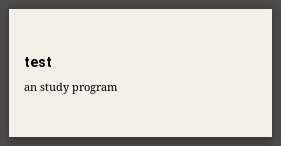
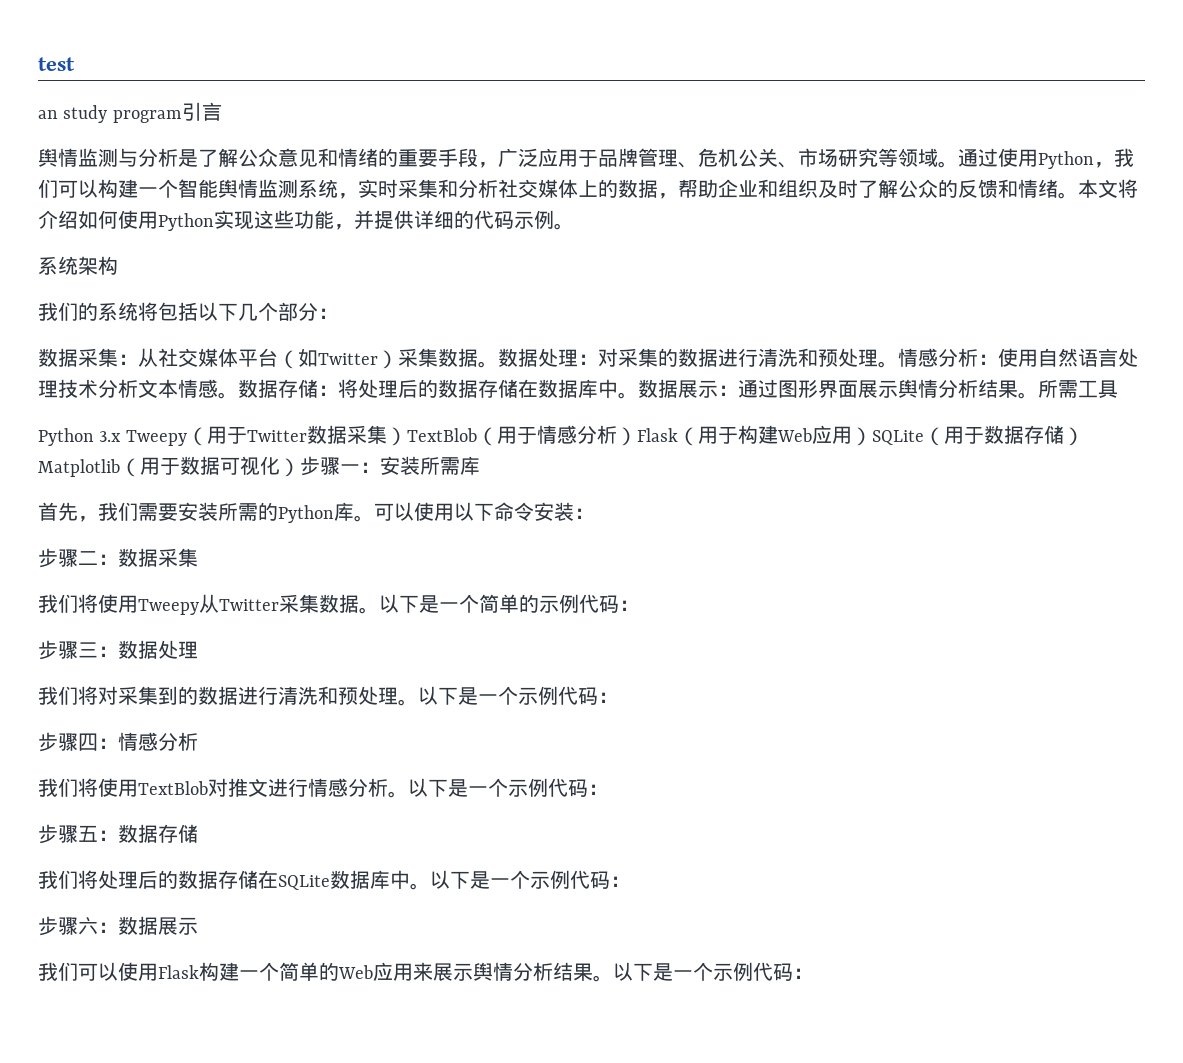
(118, 89) none -> [181,102,222,121] [38,148,1134,169] [38,179,1138,199] [38,210,574,231] [38,256,118,275] [38,302,338,321] [38,348,1138,369] [38,379,1118,399] [38,425,1084,446] [38,456,480,477] [38,502,594,523] [38,548,198,568] [38,594,639,615] [38,640,198,660] [38,686,618,706] [38,732,198,752] [38,778,608,798] [38,824,198,844] [38,870,630,890] [38,916,198,936] [38,962,813,982] 引言 // 舆情监测与分析是了解公众意见和情绪的重要手段，广泛应用于品牌管理、危机公关、市场研究等领域。通过使用Python，我们可以构建一个智能舆情监测系统，实时采集和分析社交媒体上的数据，帮助企业和组织及时了解公众的反馈和情绪。本文将介绍如何使用Python实现这些功能，并提供详细的代码示例。 // 系统架构 // 我们的系统将包括以下几个部分： // 数据采集：从社交媒体平台（如Twitter）采集数据。数据处理：对采集的数据进行清洗和预处理。情感分析：使用自然语言处理技术分析文本情感。数据存储：将处理后的数据存储在数据库中。数据展示：通过图形界面展示舆情分析结果。所需工具 // Python 3.x Tweepy（用于Twitter数据采集）TextBlob（用于情感分析）Flask（用于构建Web应用）SQLite（用于数据存储）Matplotlib（用于数据可视化）步骤一：安装所需库 // 首先，我们需要安装所需的Python库。可以使用以下命令安装： // 步骤二：数据采集 // 我们将使用Tweepy从Twitter采集数据。以下是一个简单的示例代码： // 步骤三：数据处理 // 我们将对采集到的数据进行清洗和预处理。以下是一个示例代码： // 步骤四：情感分析 // 我们将使用TextBlob对推文进行情感分析。以下是一个示例代码： // 步骤五：数据存储 // 我们将处理后的数据存储在SQLite数据库中。以下是一个示例代码： // 步骤六：数据展示 // 我们可以使用Flask构建一个简单的Web应用来展示舆情分析结果。以下是一个示例代码：

